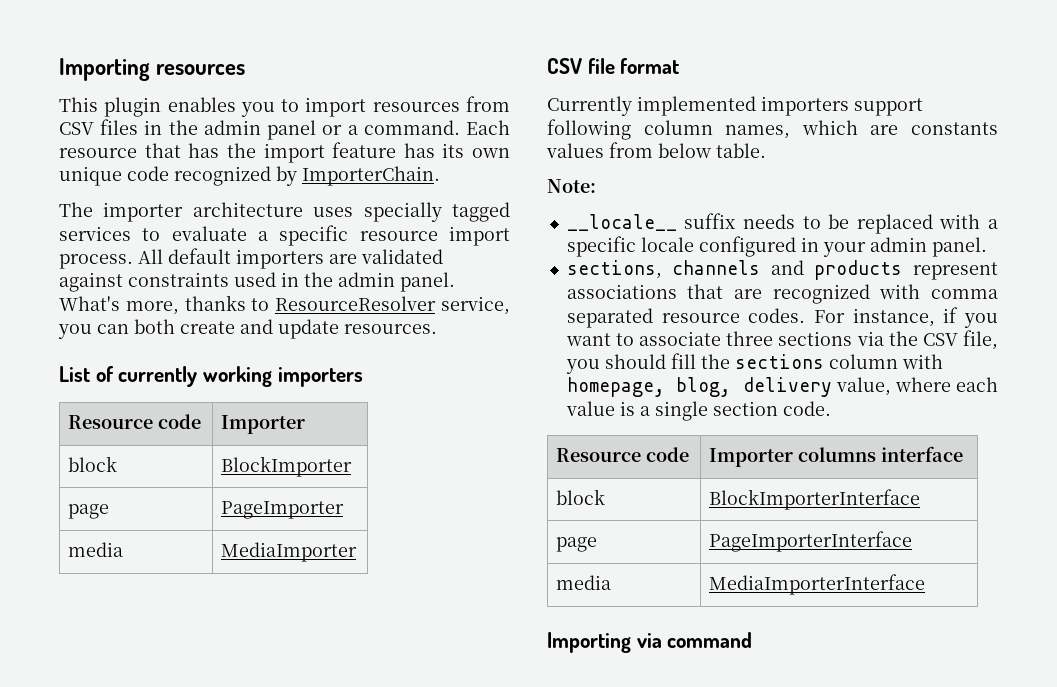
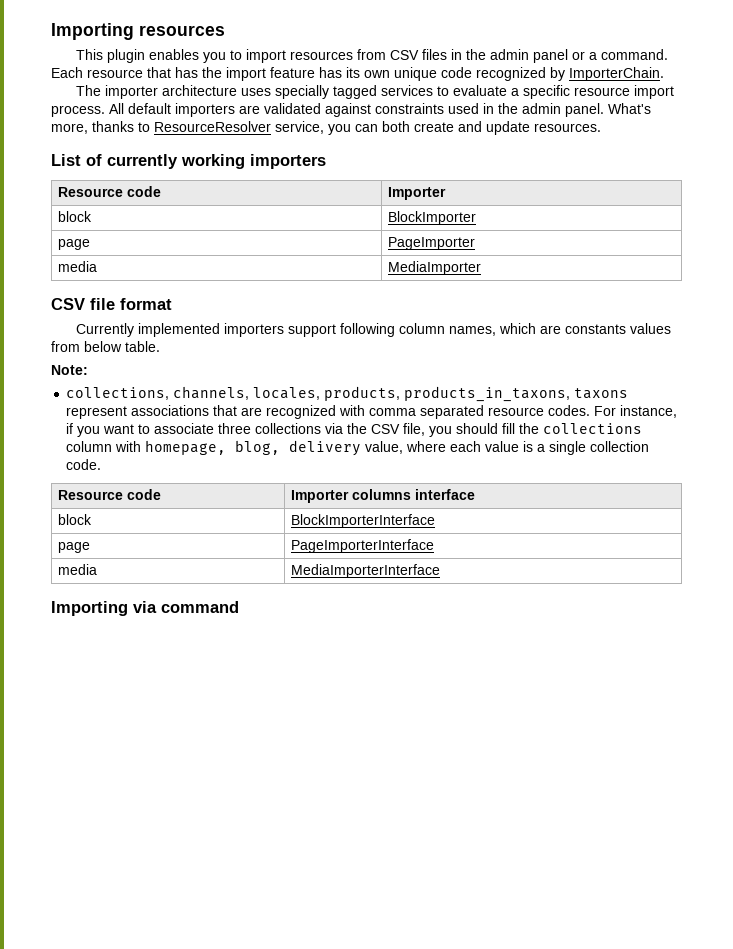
[566,213,999,234] [566,236,987,257] [566,260,903,280] __locale__ suffix needs to be replaced with a specific locale configured in your admin panel. // sections, channels and products -> [66,386,629,402] collections, channels, locales, products, products_in_taxons, taxons
[778,331,853,346] sections -> [255,423,322,434] collections
[734,354,824,369] sections -> [543,423,643,434] collections
[712,401,778,416] section -> [590,441,650,452] collection

